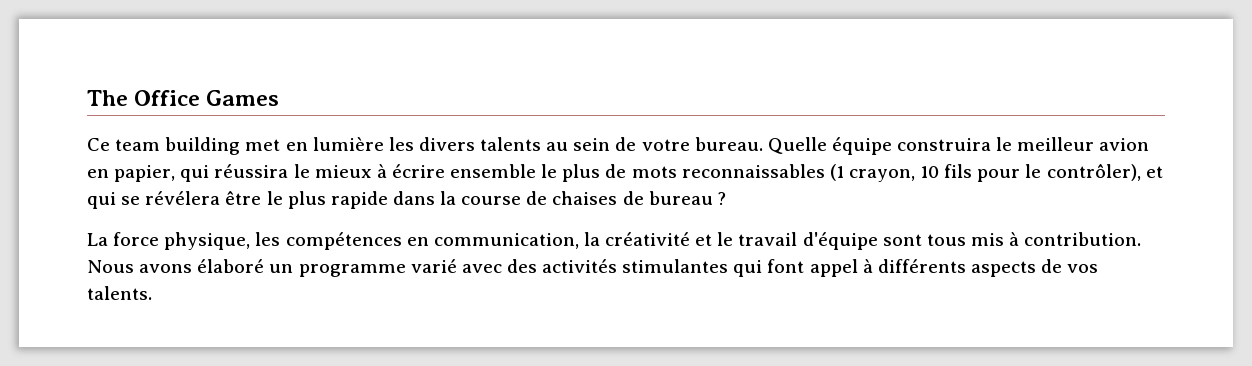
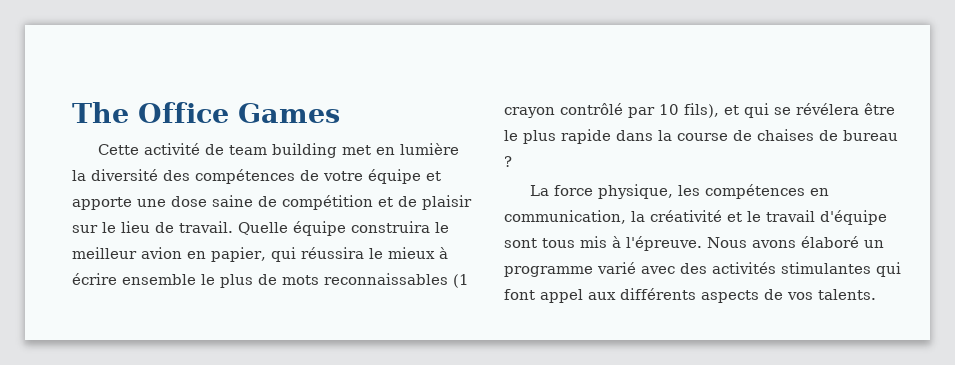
[87,138,110,151] Ce -> [98,143,225,155] Cette activité de
[388,137,763,151] les divers talents au sein de votre bureau. -> [72,169,441,184] [72,195,472,210] [72,221,233,233] la diversité des compétences de votre équipe et apporte une dose saine de compétition et de plaisir sur le lieu de travail.
[848,164,1141,182] crayon, 10 fils pour le contrôler), -> [504,103,719,118] crayon contrôlé par 10 fils),
[1024,232,1142,246] contribution. -> [626,236,702,251] l'épreuve.
[862,259,873,273] à -> [588,292,616,300] aux

